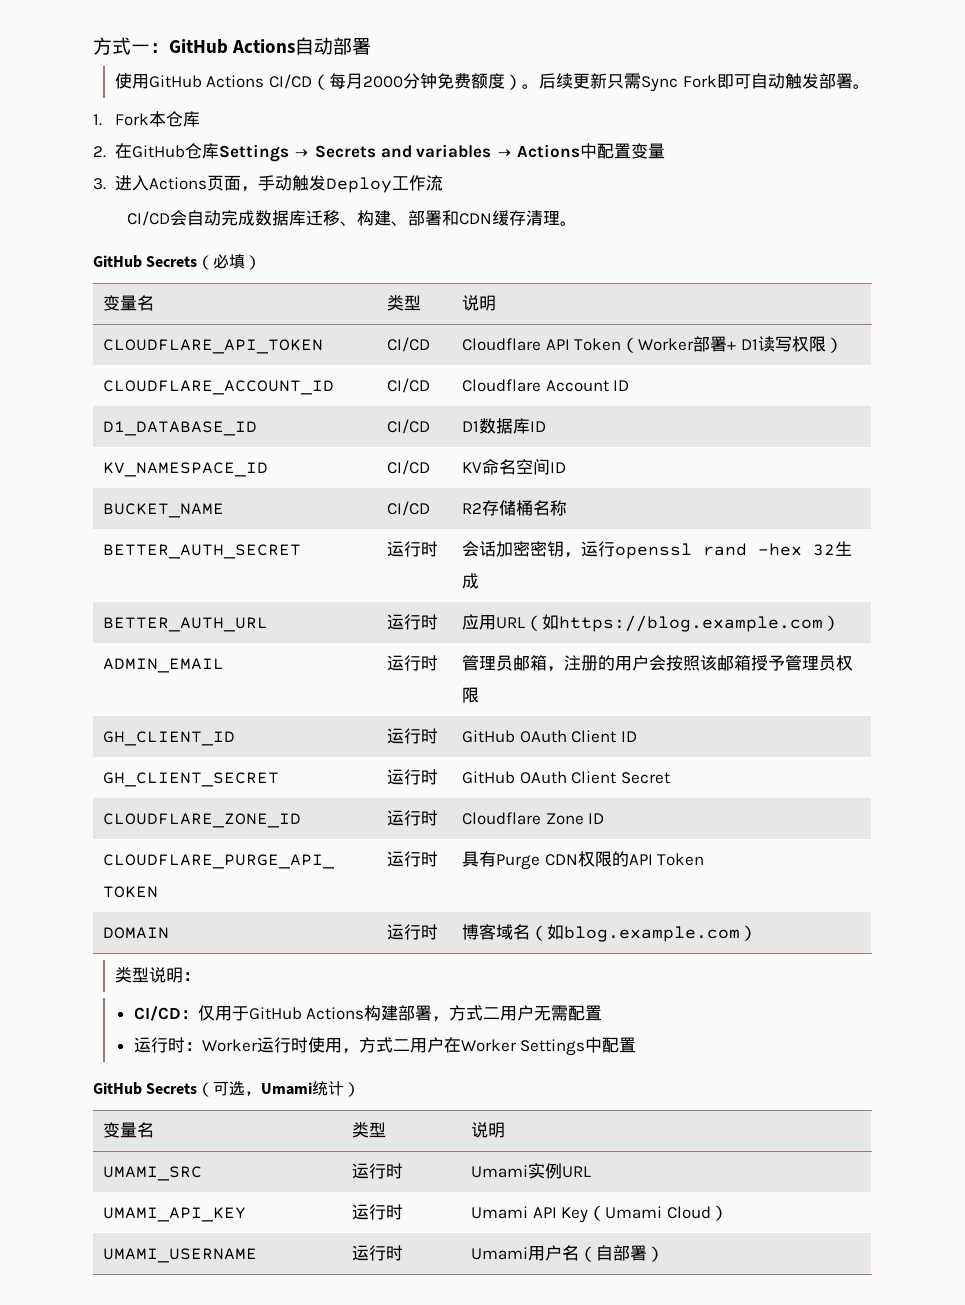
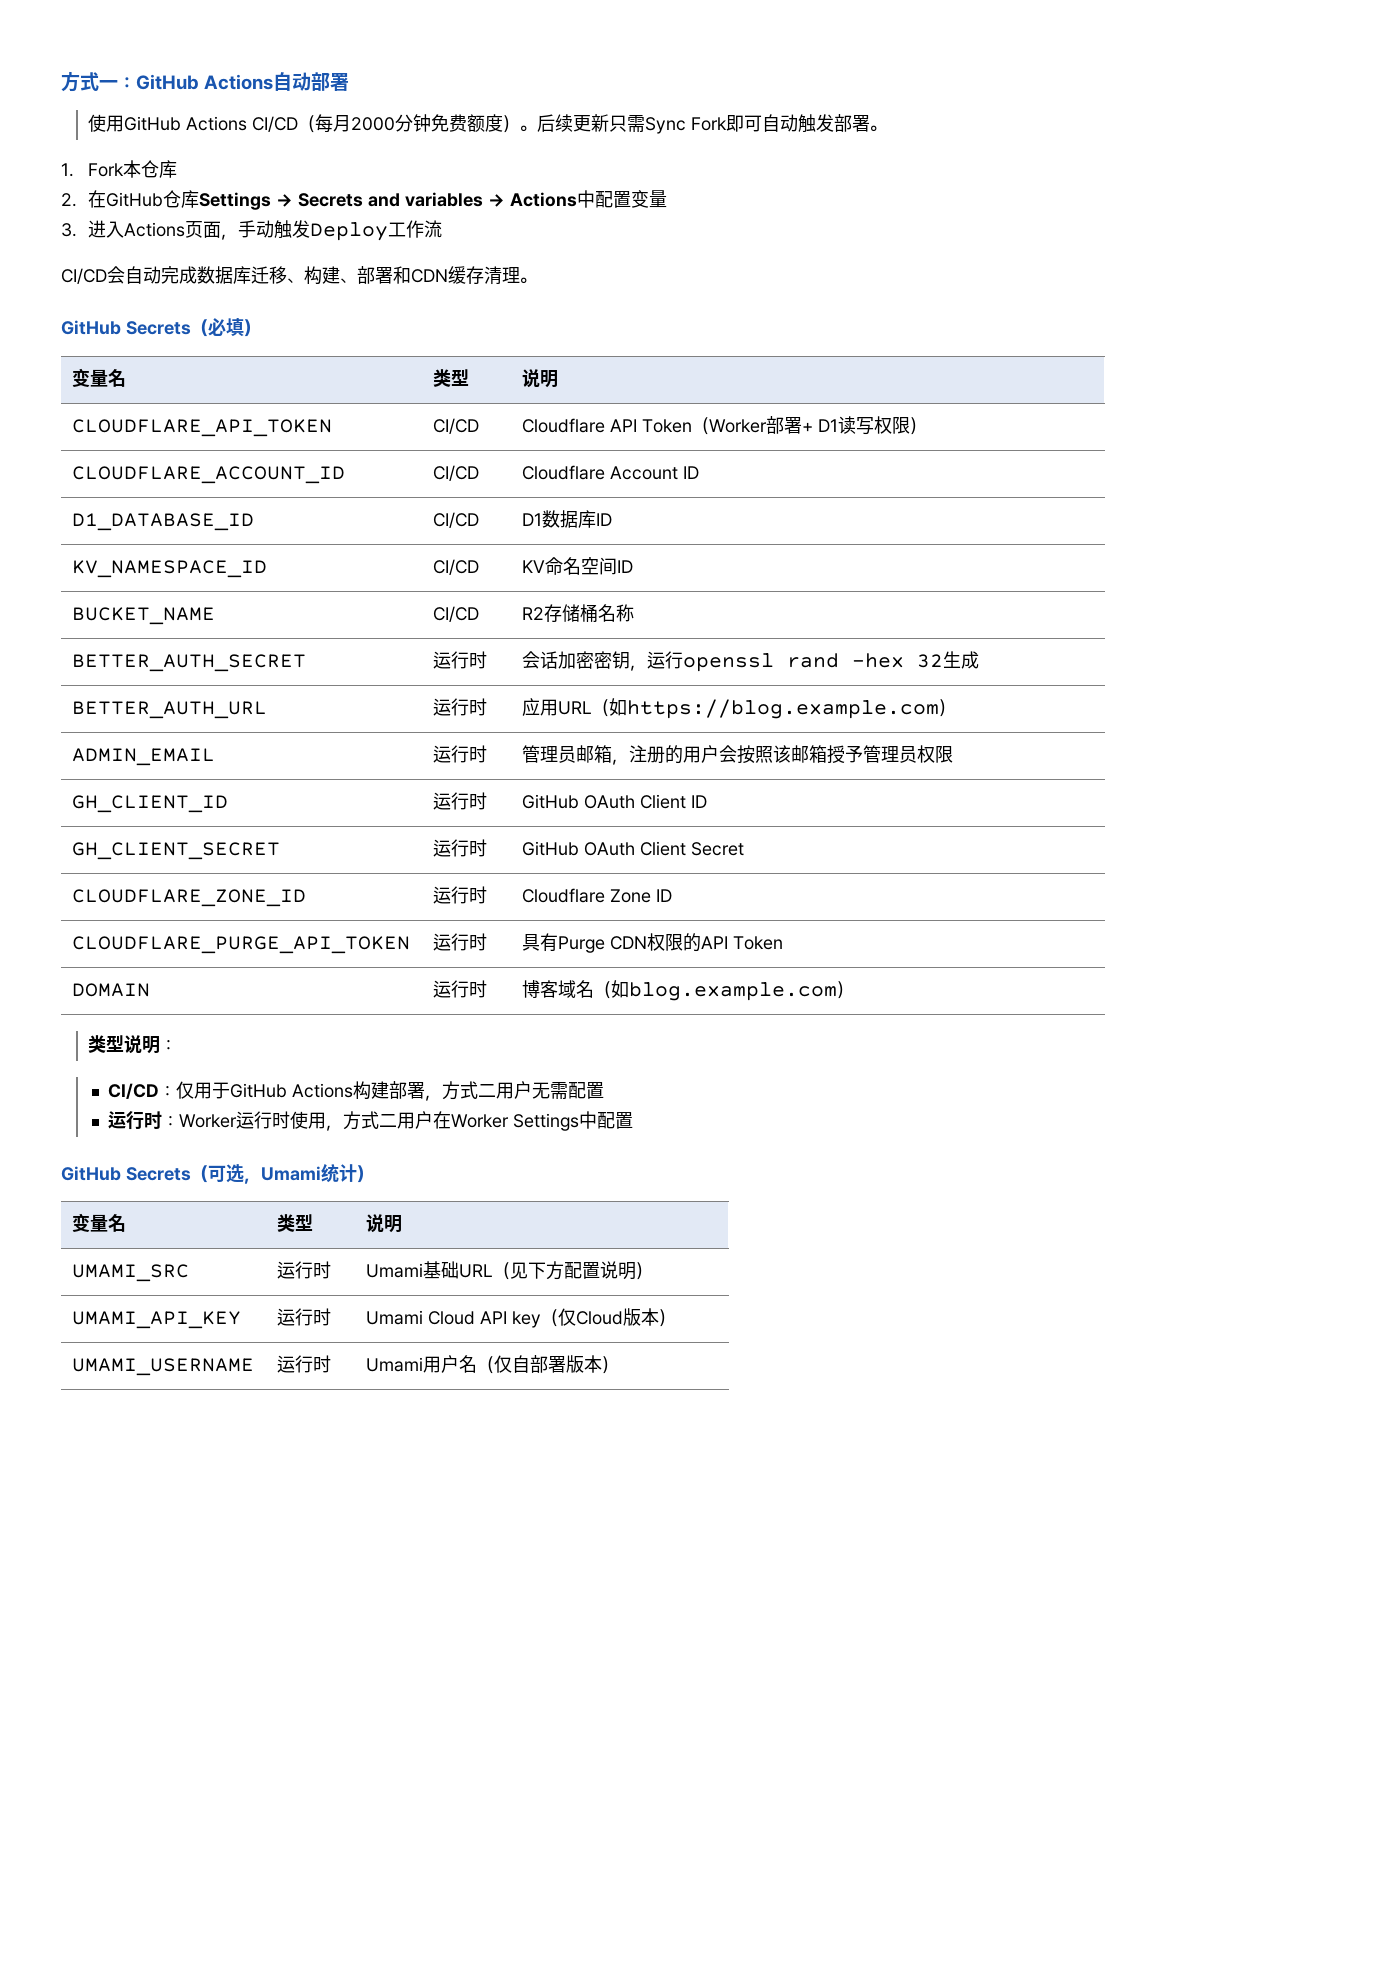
[528,1163,592,1179] 实例URL -> [423,1261,654,1280] 基础URL（见下方配置说明）
[532,1205,711,1223] API Key（Umami Cloud -> [428,1308,660,1328] Cloud API key（仅Cloud版本
[596,1245,648,1261] 自部署 -> [494,1355,603,1373] 仅自部署版本

